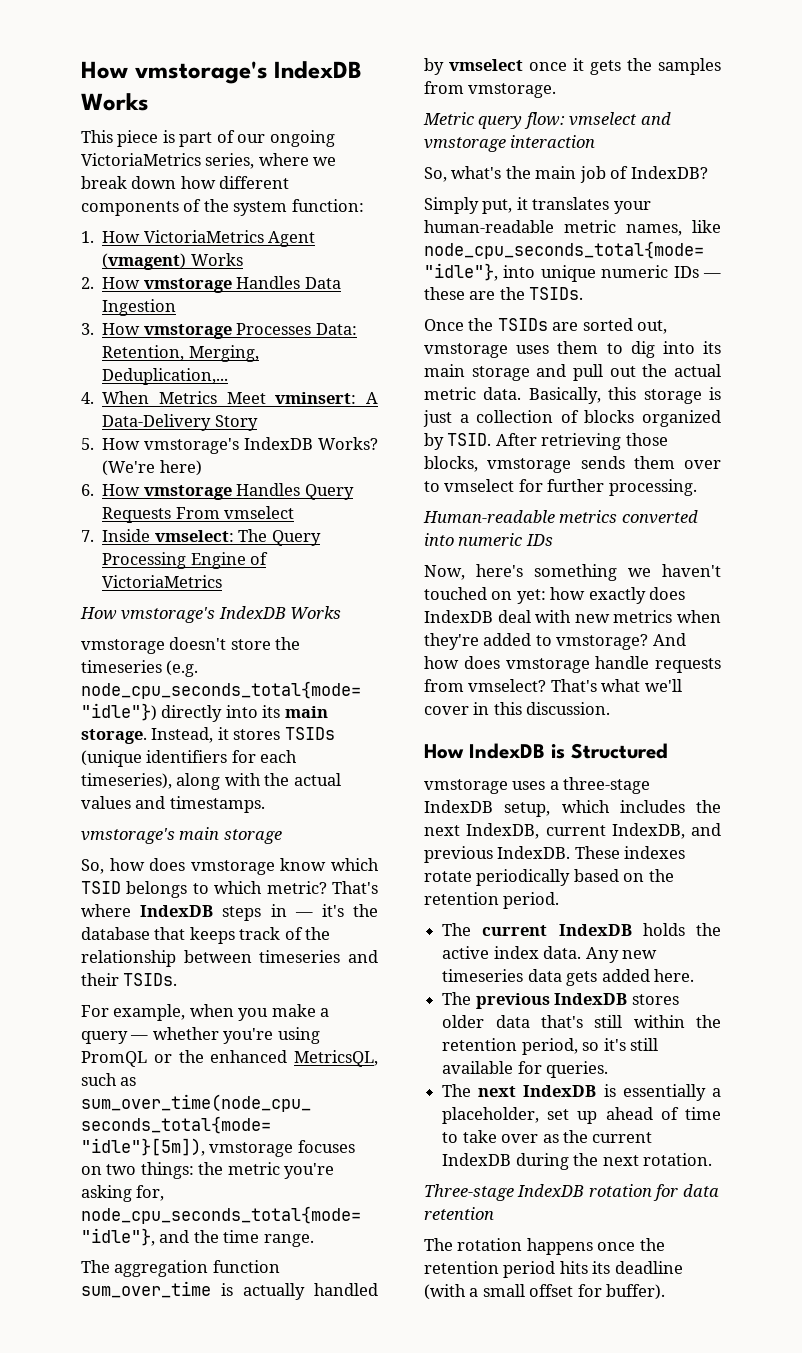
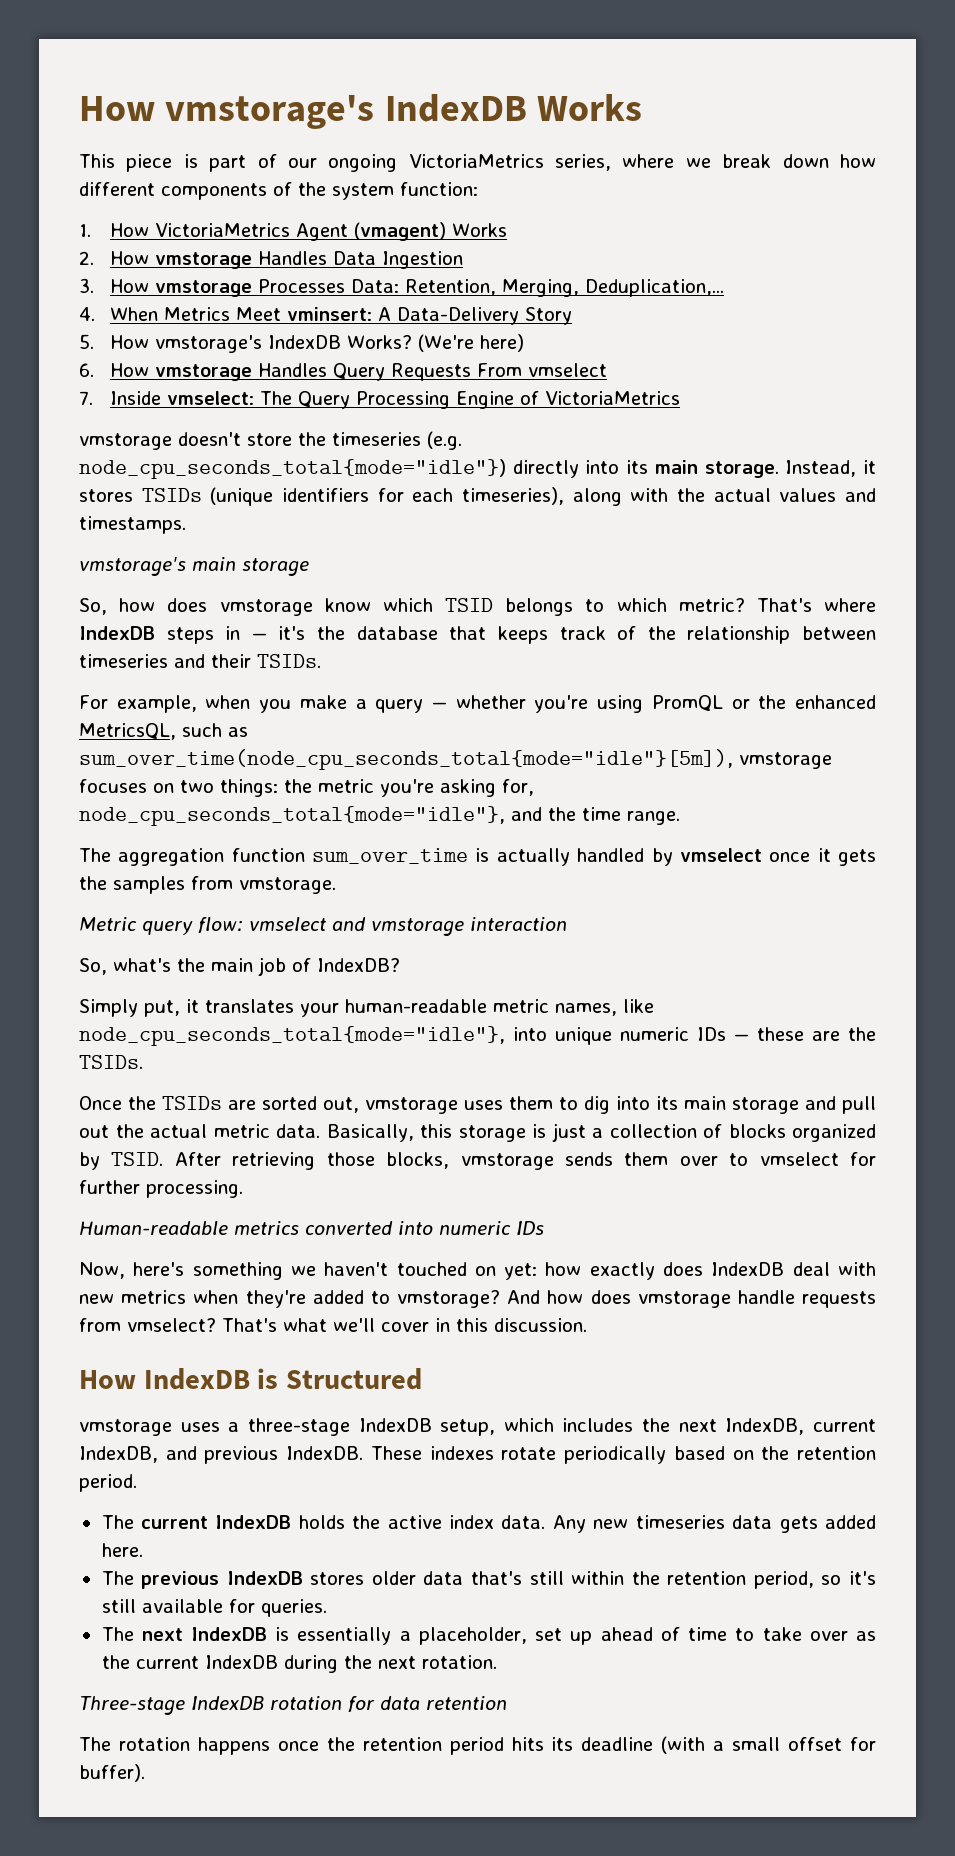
[80,606,342,623] // How vmstorage's IndexDB Works -> (681, 398) none

